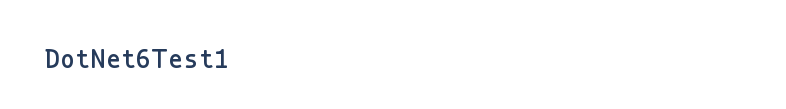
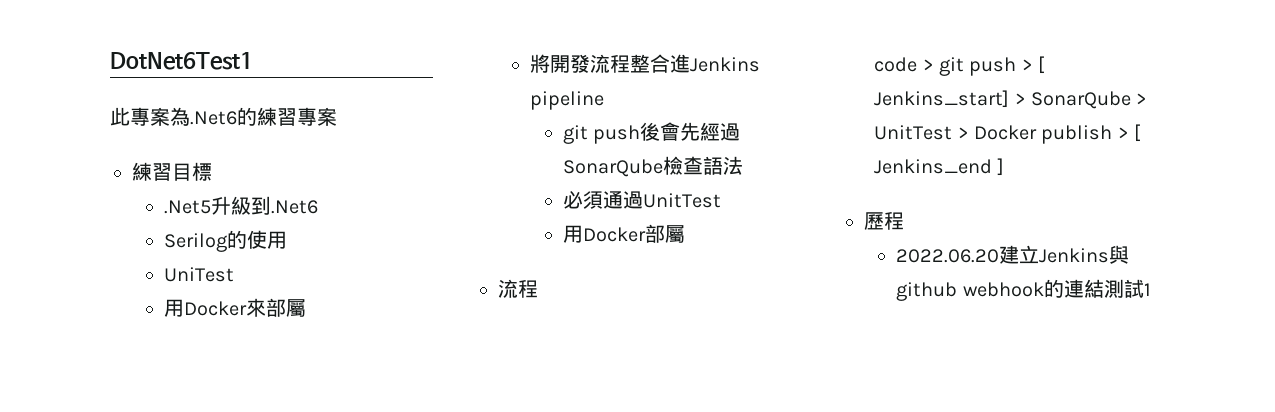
(229, 58) none -> [110,107,337,126] [132,162,212,181] [164,196,319,215] [164,230,288,252] [164,267,235,282] [164,298,307,317] [530,54,761,73] [530,91,605,110] [562,122,740,144] [562,156,743,177] [562,191,721,209] [562,224,685,243] [498,279,538,298] [874,56,1045,76] [874,90,1148,109] [874,124,1141,144] [874,158,1004,176] [864,211,904,230] [896,245,1130,264] [896,279,1151,301] // 此專案為.Net6的練習專案 // 練習目標 // .Net5升級到.Net6 // Serilog的使用 // UniTest // 用Docker來部屬 // 將開發流程整合進Jenkins pipeline // git push後會先經過SonarQube檢查語法 // 必須通過UnitTest // 用Docker部屬 // 流程 // code > git push > [ Jenkins_start] > SonarQube > UnitTest > Docker publish > [ Jenkins_end ] // 歷程 // 2022.06.20建立Jenkins與github webhook的連結測試1

